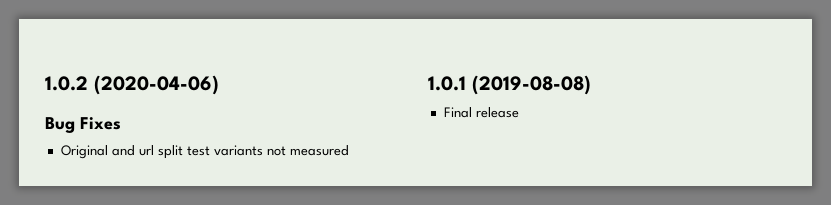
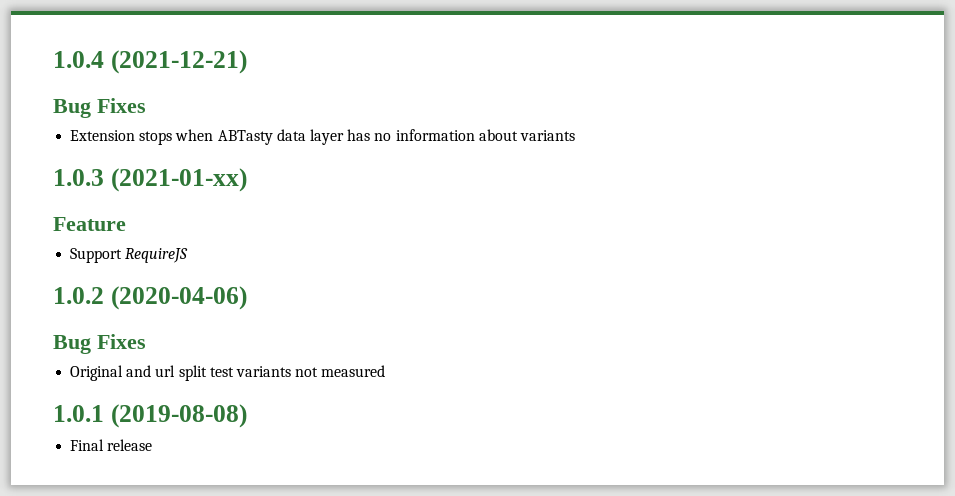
(45, 83) none -> [53,50,247,74] [53,98,146,118] [70,129,575,145] [53,168,247,192] [53,217,126,231] [70,248,189,263] 1.0.4 (2021-12-21) // Bug Fixes // Extension stops when ABTasty data layer has no information about variants // 1.0.3 (2021-01-xx) // Feature // Support RequireJS //

